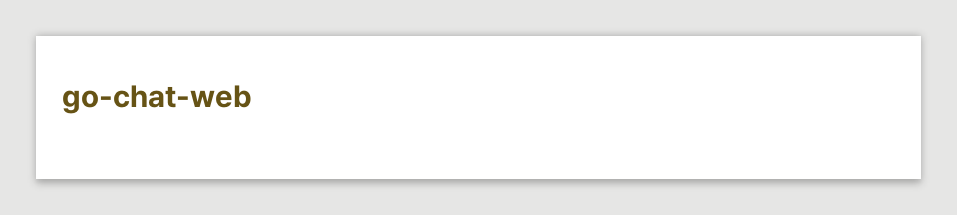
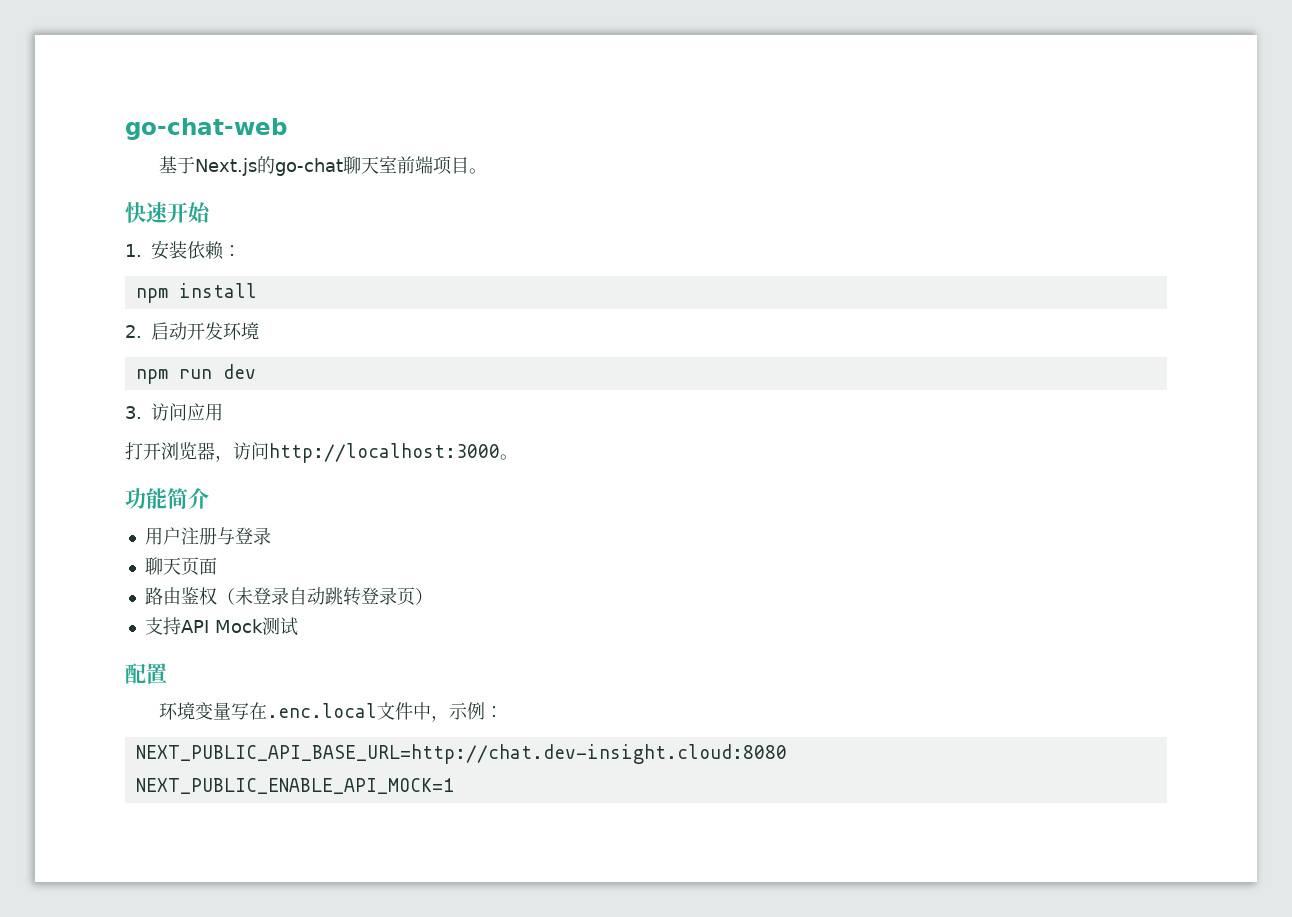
(252, 99) none -> [159,156,488,176] [125,202,211,223] [125,240,241,260] [135,283,257,303] [125,322,259,340] [135,364,256,384] [125,403,223,421] [125,442,518,463] [125,488,209,509] [144,527,271,545] [144,557,217,576] [144,587,433,606] [144,617,298,636] [125,663,167,684] [159,702,504,722] [135,744,787,764] [135,778,454,794] // 基于Next.js的go-chat聊天室前端项目。 // 快速开始 // 1.安装依赖： // npm install // 2.启动开发环境 // npm run dev // 3.访问应用 // 打开浏览器，访问http://localhost:3000。 // 功能简介 // 用户注册与登录 // 聊天页面 // 路由鉴权（未登录自动跳转登录页） // 支持API Mock测试 // 配置 // 环境变量写在.enc.local文件中，示例： // NEXT_PUBLIC_API_BASE_URL=http://chat.dev-insight.cloud:8080 // NEXT_PUBLIC_ENABLE_API_MOCK=1

